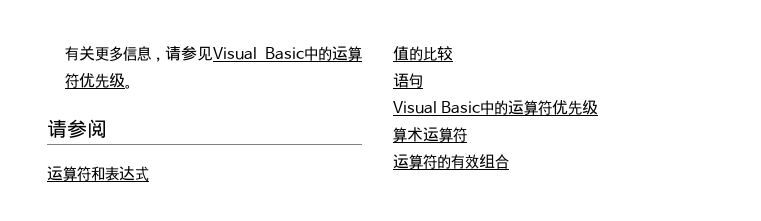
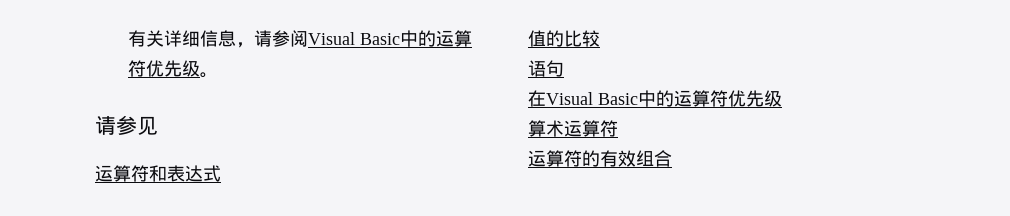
[94,46,123,62] 更多 -> [163,30,200,47] 详细
[196,46,213,61] 见 -> [289,30,308,47] 阅
[87,119,107,138] 阅 -> [137,116,158,135] 见
(423, 80) none -> [528,90,546,107] 在

